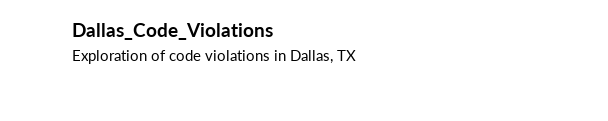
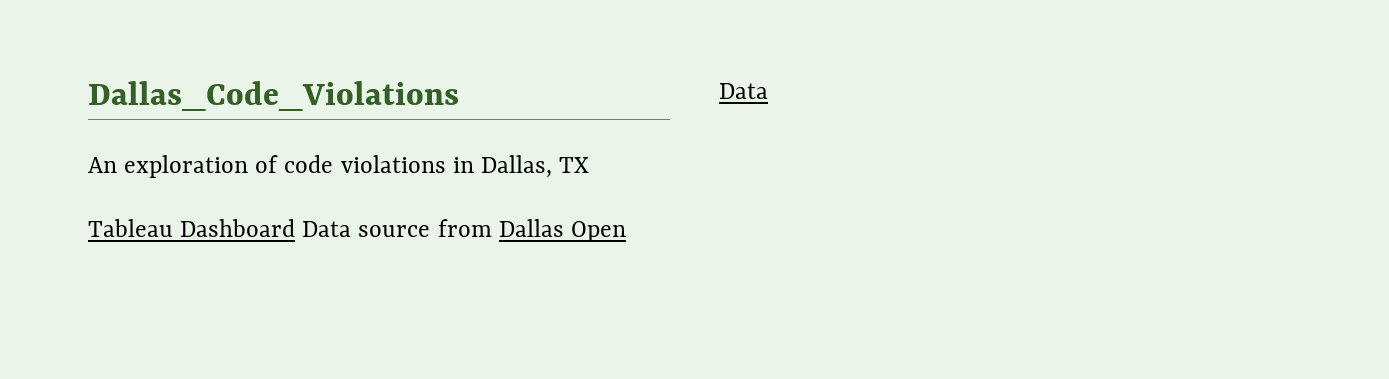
[72,50,147,64] Exploration -> [88,155,249,178] An exploration
(356, 55) none -> [88,219,626,242] [719,83,768,99] // Tableau Dashboard Data source from Dallas Open Data

